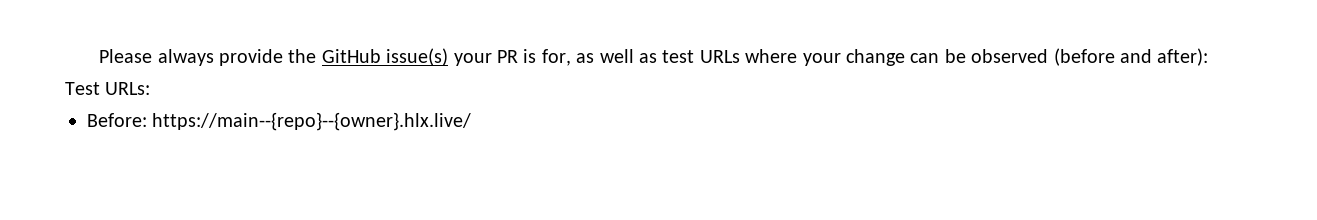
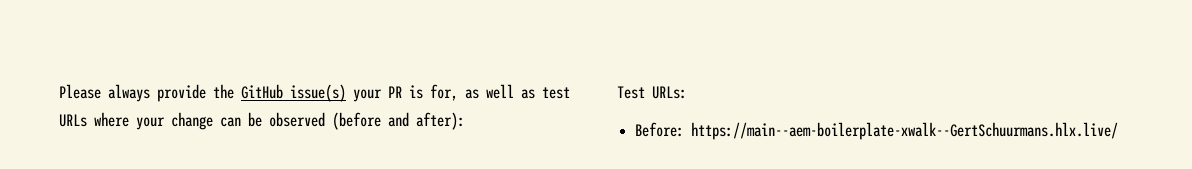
[152,112,472,131] https://main--{repo}--{owner}.hlx.live/ -> [691,122,1119,140] https://main--aem-boilerplate-xwalk--GertSchuurmans.hlx.live/

